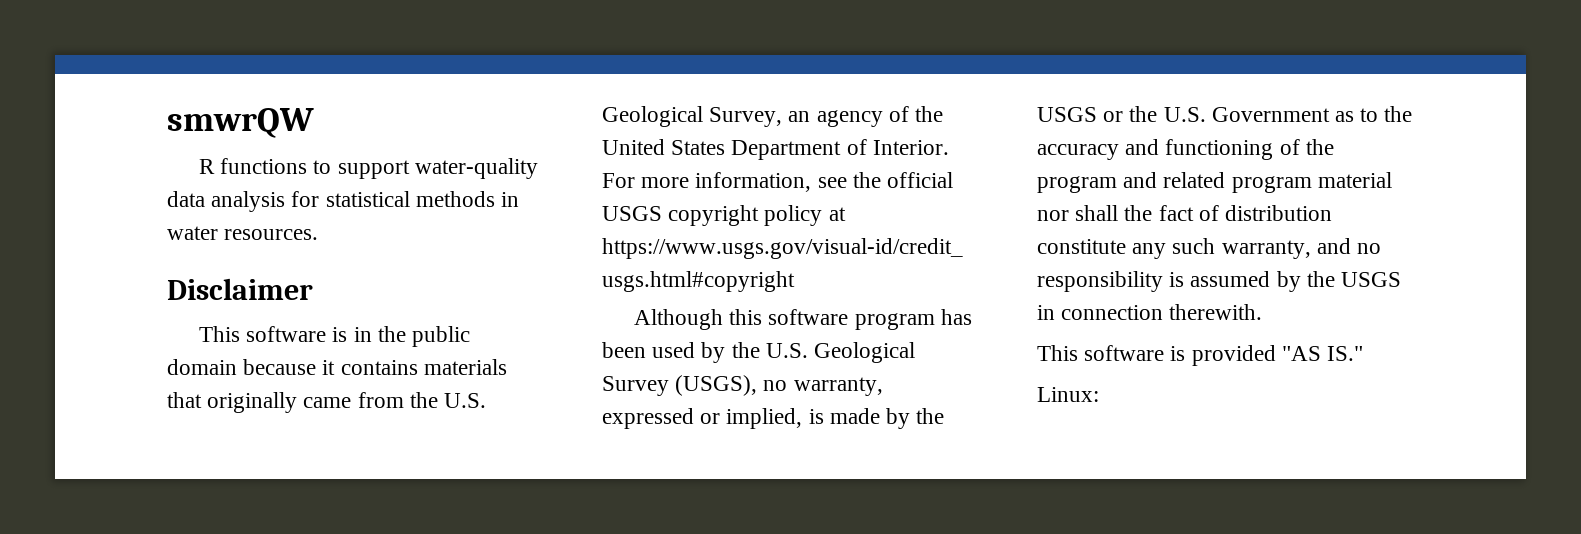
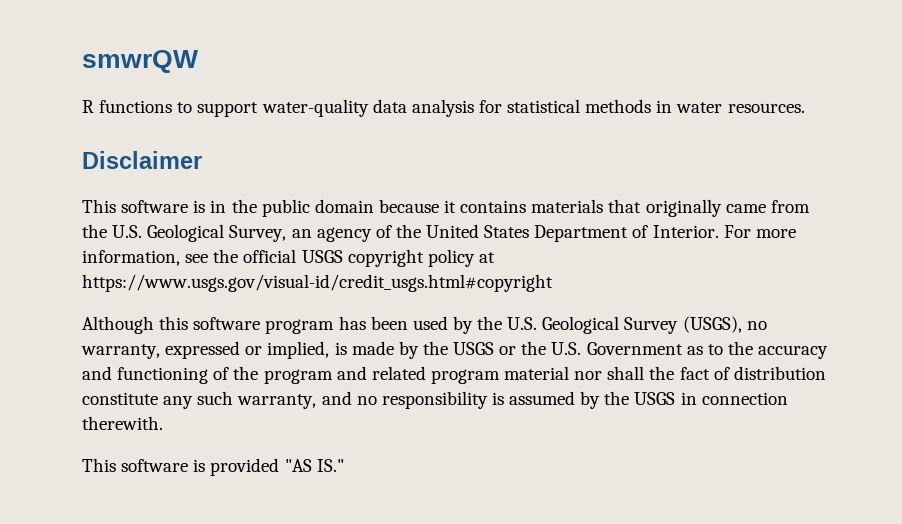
[1037,387,1099,402] // Linux: -> (344, 465) none

